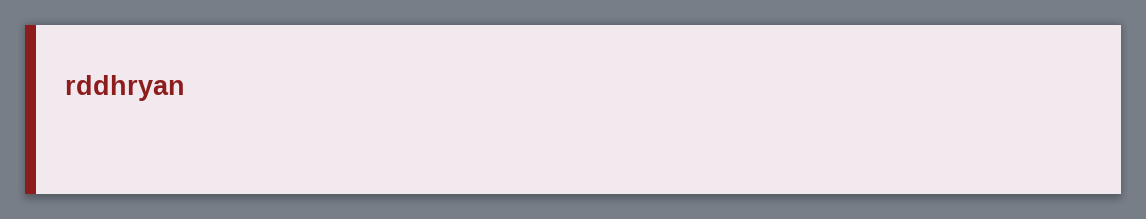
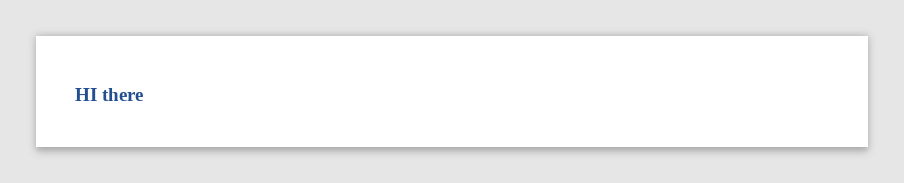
[65,75,185,101] rddhryan -> [75,88,144,101] HI there

